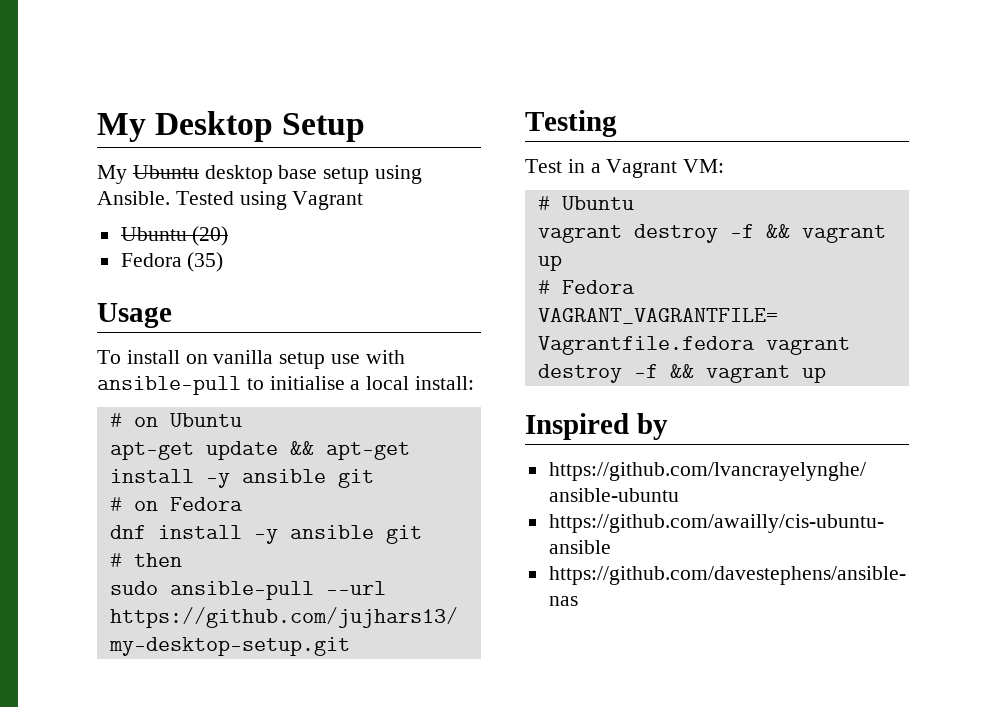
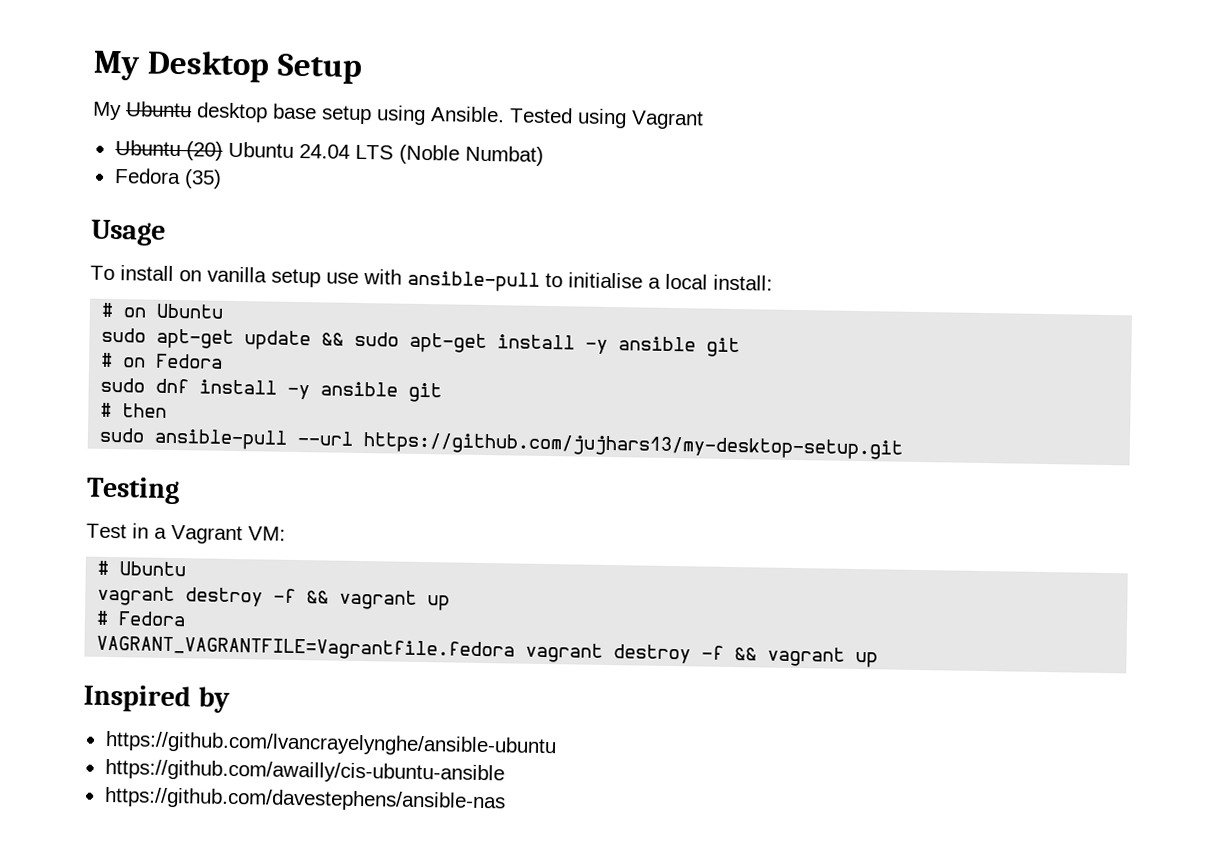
(229, 236) none -> [227,141,544,166] Ubuntu 24.04 LTS (Noble Numbat)
(242, 420) none -> [101,327,147,343] sudo
(314, 448) none -> [354,331,400,347] sudo
(243, 504) none -> [100,377,146,393] sudo

